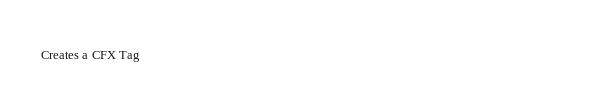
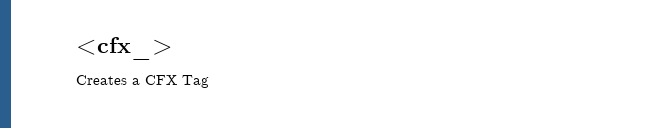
(41, 55) none -> [76,37,173,60] <cfx_> //

